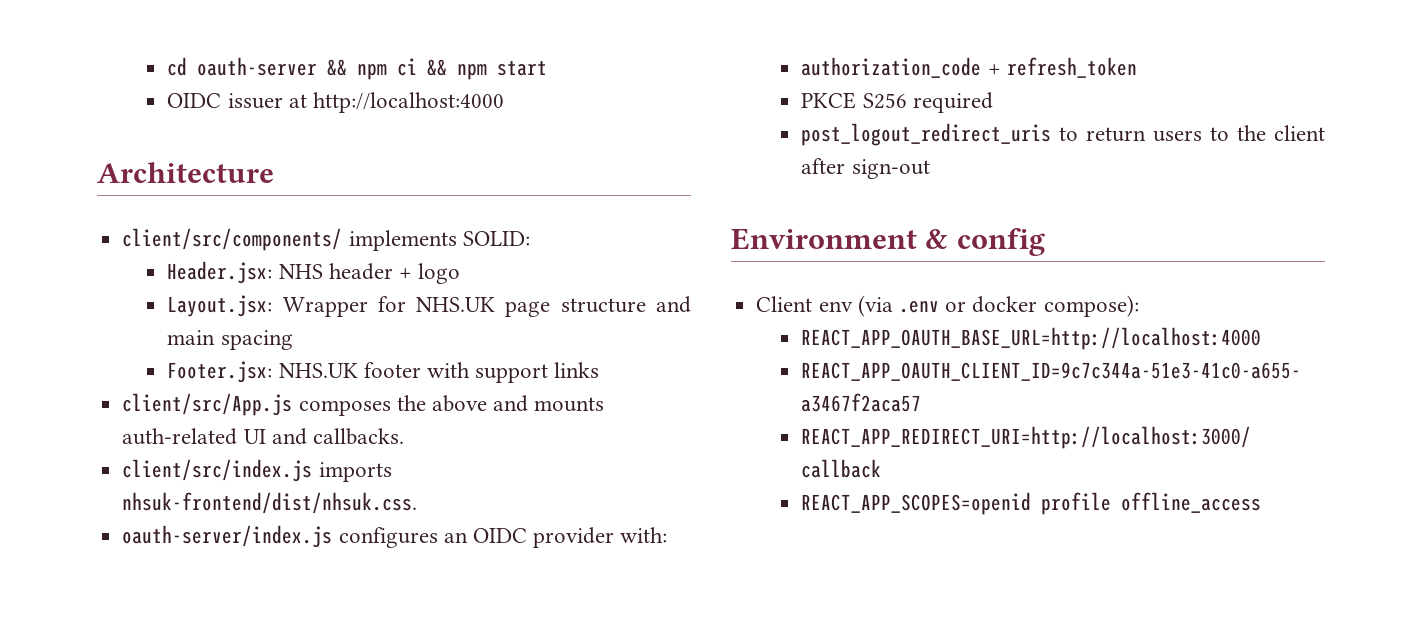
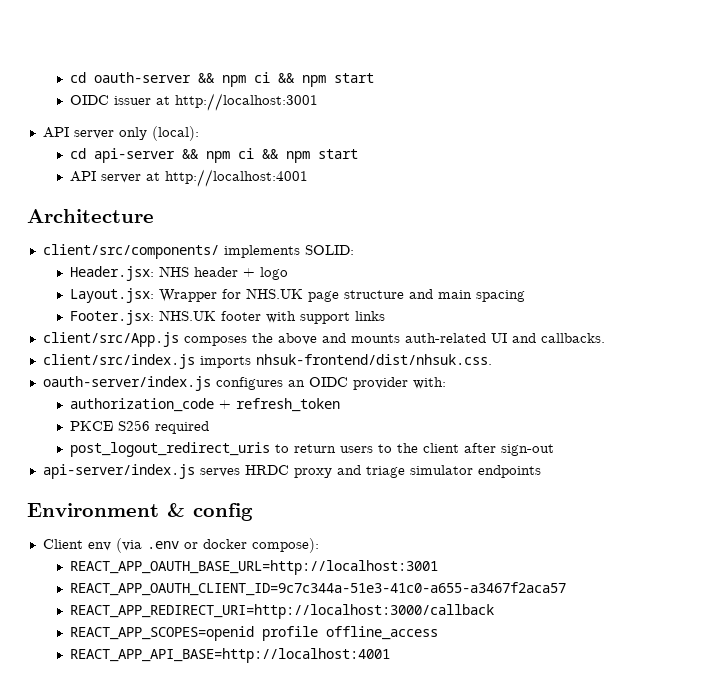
[312,92,504,113] http://localhost:4000 -> [174,93,318,111] [42,126,199,141] [69,148,358,163] [69,169,308,187] http://localhost:3001 // API server only (local): // cd api-server && npm ci && npm start // API server at http://localhost:4001
(930, 169) none -> [42,464,541,479] // api-server/index.js serves HRDC proxy and triage simulator endpoints
[801,327,1262,350] REACT_APP_OAUTH_BASE_URL=http://localhost:4000 -> [69,560,438,575] REACT_APP_OAUTH_BASE_URL=http://localhost:3001
(1262, 502) none -> [69,648,390,663] // REACT_APP_API_BASE=http://localhost:4001

